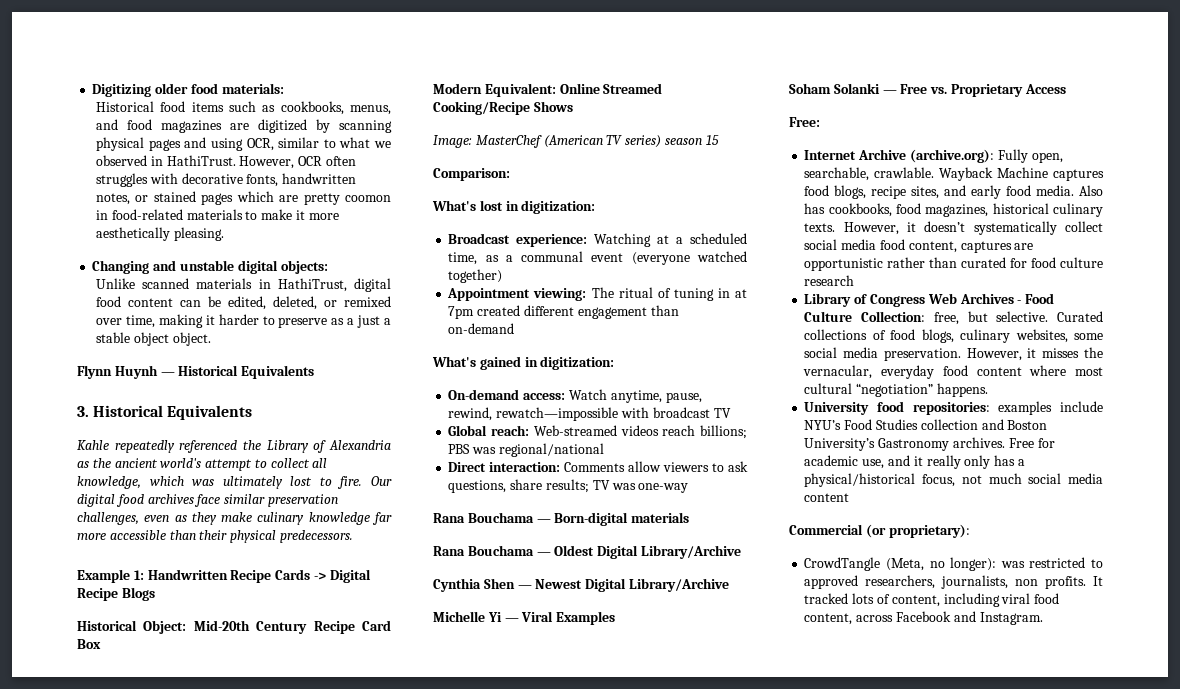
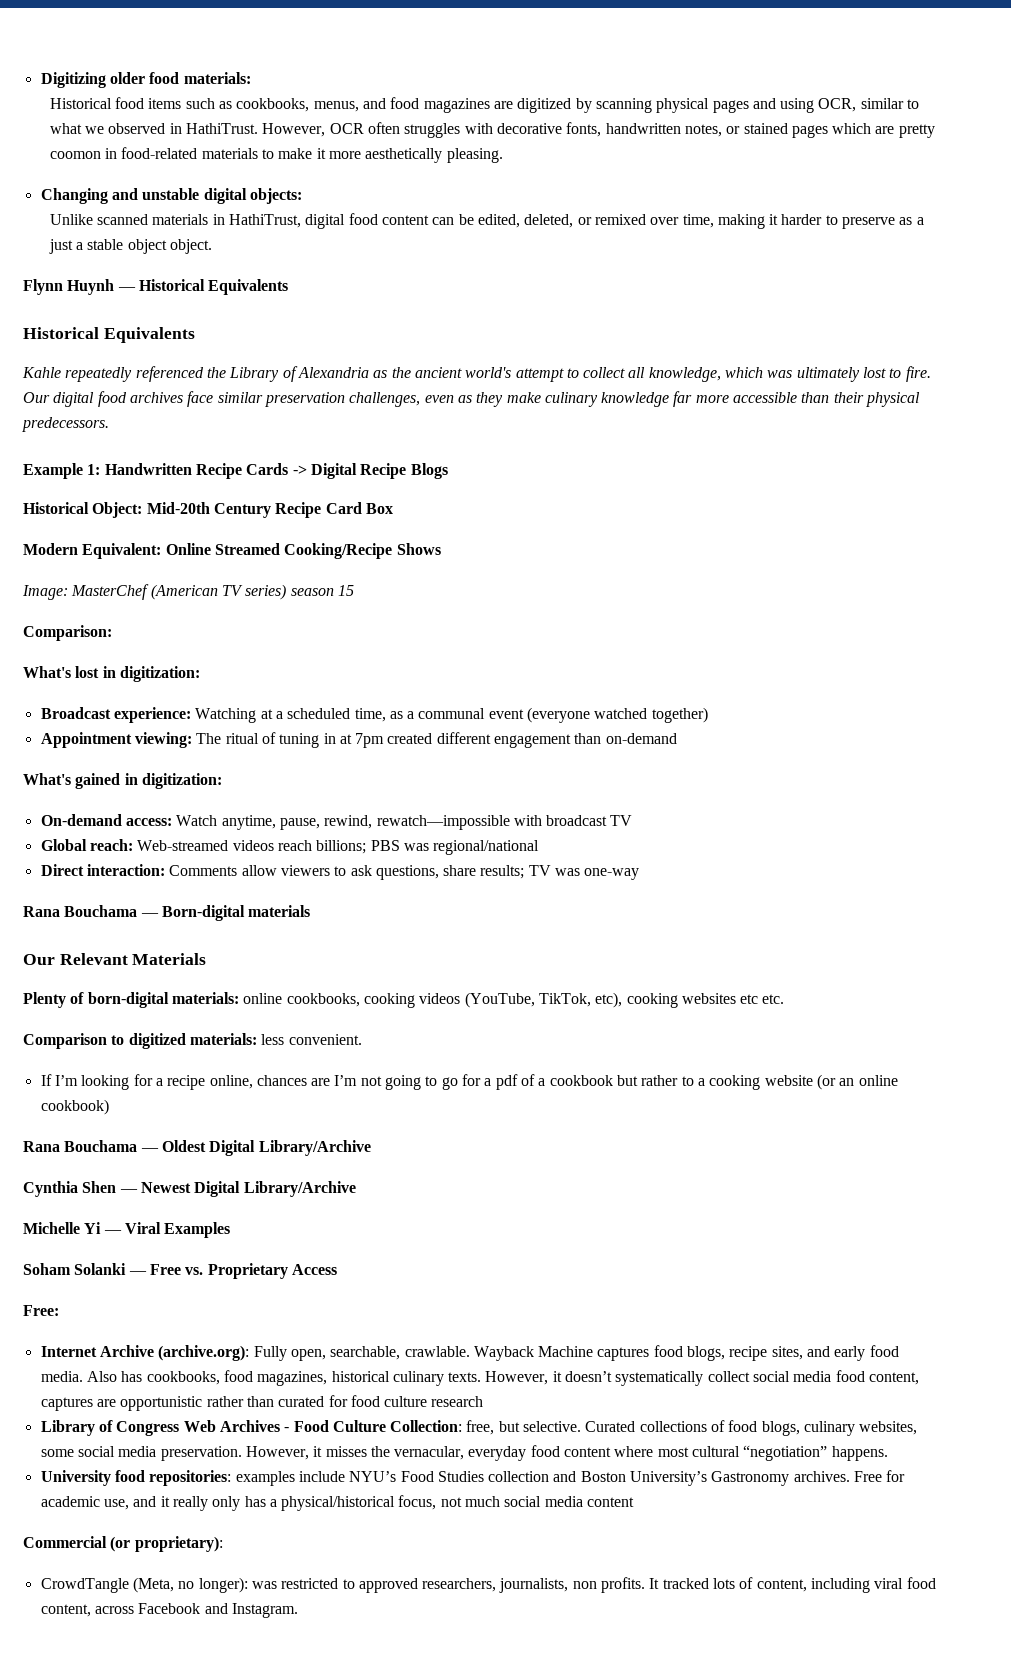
[77,406,89,417] 3. -> (289, 287) none
(690, 517) none -> [23,953,207,965] [23,992,785,1008] [23,1033,362,1049] [40,1074,898,1090] [40,1099,109,1115] // Our Relevant Materials // Plenty of born-digital materials: online cookbooks, cooking videos (YouTube, TikTok, etc), cooking websites etc etc. // Comparison to digitized materials: less convenient. // If I’m looking for a recipe online, chances are I’m not going to go for a pdf of a cookbook but rather to a cooking website (or an online cookbook)

